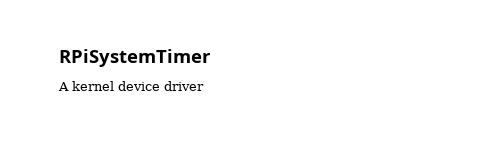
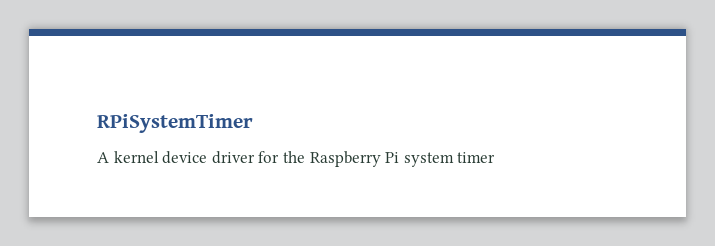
(204, 86) none -> [258,151,496,167] for the Raspberry Pi system timer

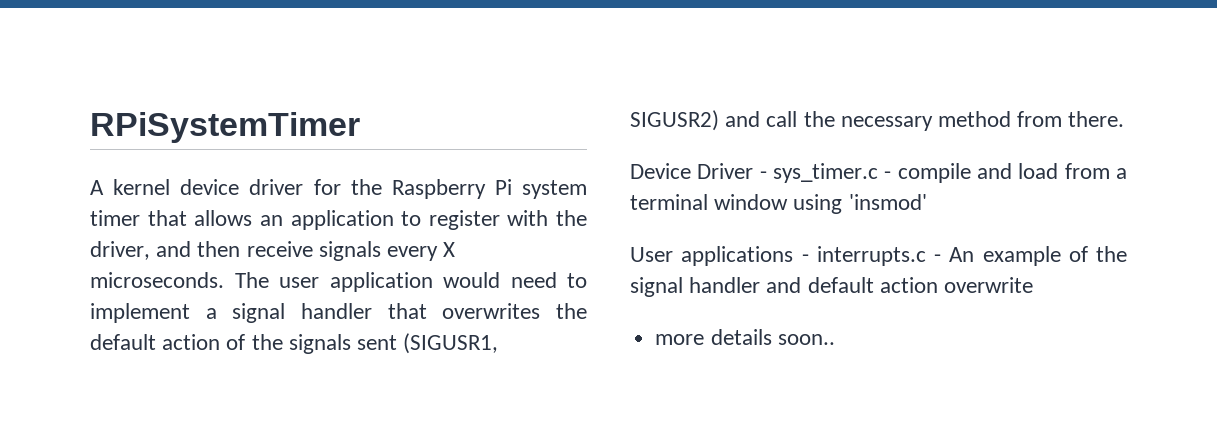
(496, 157) none -> [147,210,587,230] [90,241,456,261] [90,272,587,292] [90,303,587,323] [90,333,499,354] [630,110,1125,131] [630,163,1127,183] [630,194,927,214] [630,246,1127,266] [630,277,1034,297] [655,329,835,345] that allows an application to register with the driver, and then receive signals every X microseconds. The user application would need to implement a signal handler that overwrites the default action of the signals sent (SIGUSR1, SIGUSR2) and call the necessary method from there. // Device Driver - sys_timer.c - compile and load from a terminal window using 'insmod' // User applications - interrupts.c - An example of the signal handler and default action overwrite // more details soon..

